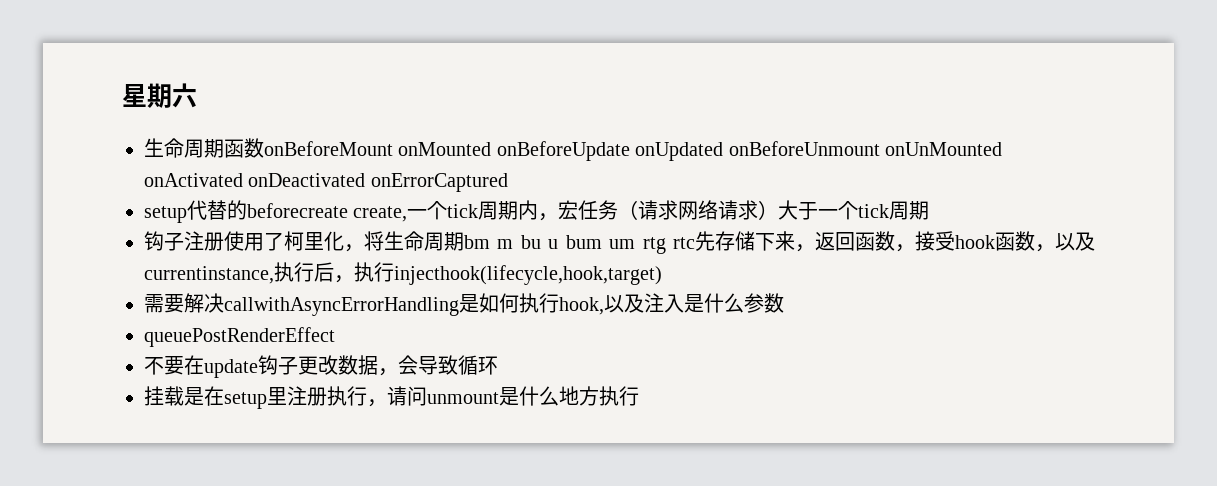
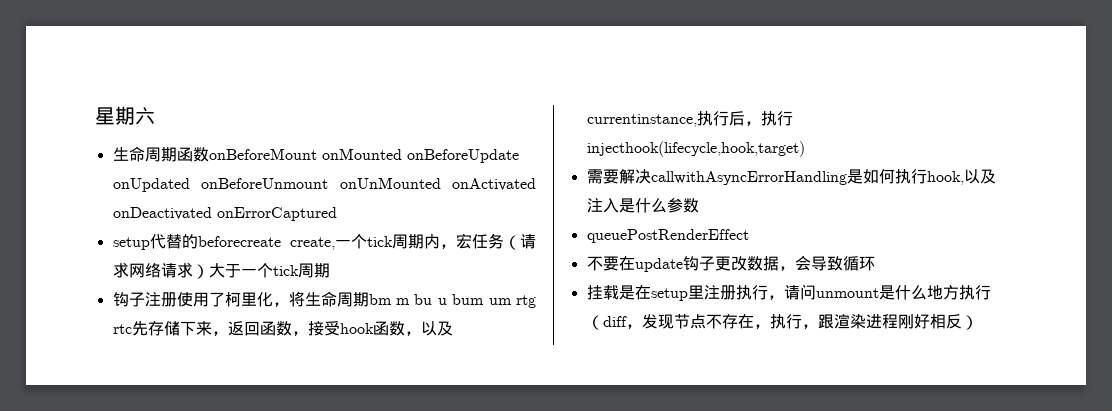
(639, 396) none -> [586,314,978,330] （diff，发现节点不存在，执行，跟渲染进程刚好相反）

